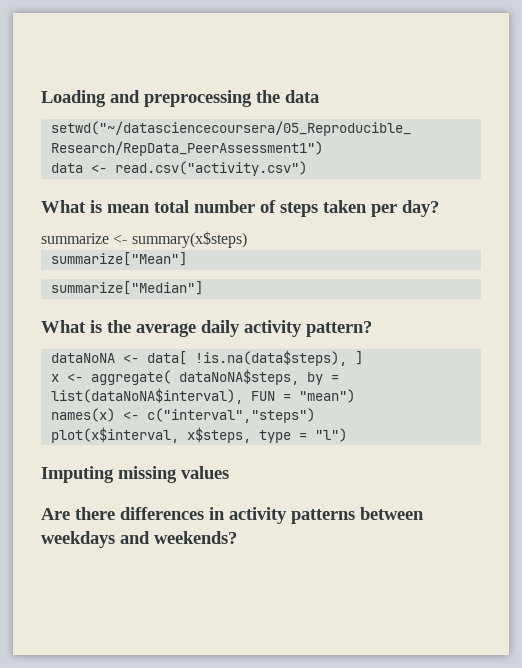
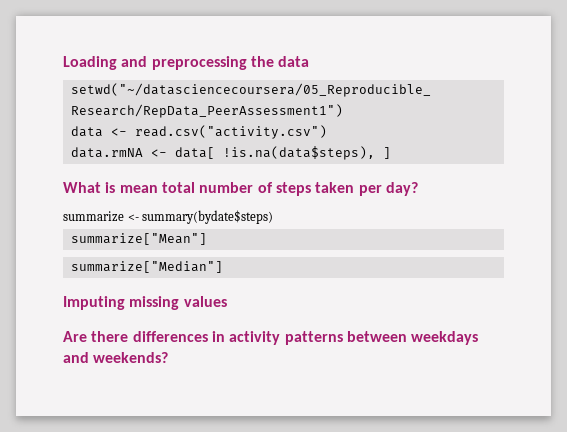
(307, 168) none -> [70,146,391,160] // data.rmNA <- data[ !is.na(data$steps), ]
[131,231,247,248] summary(x$steps) -> [142,210,274,224] summary(bydate$steps)
[41,320,372,337] [50,350,363,366] [50,369,339,385] [50,388,355,404] [50,408,315,423] [50,427,347,443] // What is the average daily activity pattern? // dataNoNA <- data[ !is.na(data$steps), ] // x <- aggregate( dataNoNA$steps, by = list(dataNoNA$interval), FUN = "mean") // names(x) <- c("interval","steps") // plot(x$interval, x$steps, type = "l") -> (223, 267) none

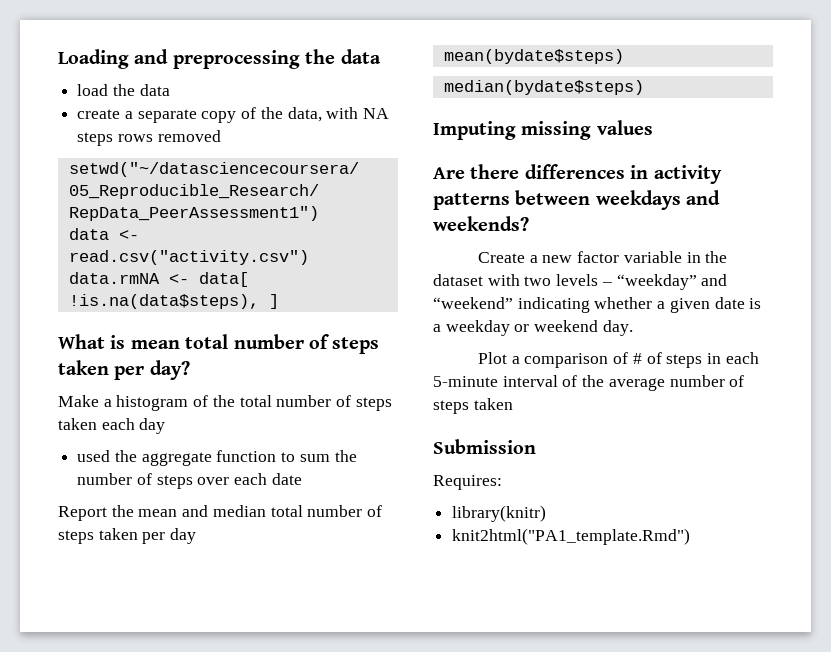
(310, 61) none -> [77,84,170,96] [77,107,390,123] [77,130,221,146] // load the data // create a separate copy of the data, with NA steps rows removed
[63,210,274,224] [70,233,207,245] [70,261,223,273] summarize <- summary(bydate$steps) // summarize["Mean"] // summarize["Median"] -> [58,395,392,411] [58,418,166,434] [77,450,357,466] [77,473,302,489] [58,505,383,521] [58,528,197,544] [443,49,624,64] [443,80,644,95] Make a histogram of the total number of steps taken each day // used the aggregate function to sum the number of steps over each date // Report the mean and median total number of steps taken per day // mean(bydate$steps) // median(bydate$steps)
(169, 357) none -> [477,251,728,263] [433,274,728,290] [433,297,762,313] [433,320,633,336] [477,352,759,368] [433,375,745,391] [433,398,513,414] [433,439,536,454] [433,475,502,490] [452,505,547,522] [452,528,691,545] // Create a new factor variable in the dataset with two levels – “weekday” and “weekend” indicating whether a given date is a weekday or weekend day. // Plot a comparison of # of steps in each 5-minute interval of the average number of steps taken // Submission // Requires: // library(knitr) // knit2html("PA1_template.Rmd")

